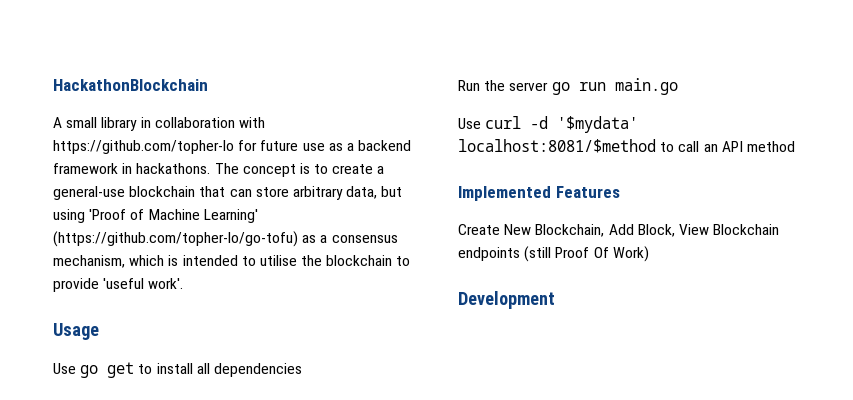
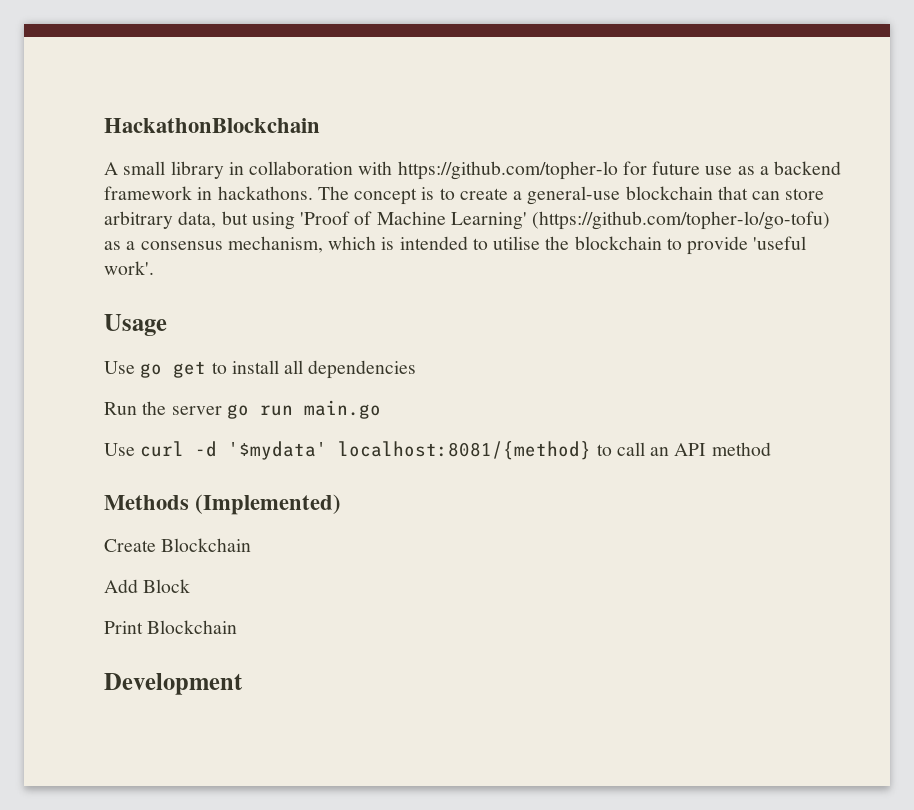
[458,139,656,153] localhost:8081/$method -> [338,441,592,460] localhost:8081/{method}
[458,186,620,201] Implemented Features -> [104,494,342,515] Methods (Implemented)
[504,224,780,237] [458,246,649,262] New Blockchain, Add Block, View Blockchain endpoints (still Proof Of Work) -> [161,538,252,552] [104,579,191,593] [104,620,238,634] Blockchain // Add Block // Print Blockchain

